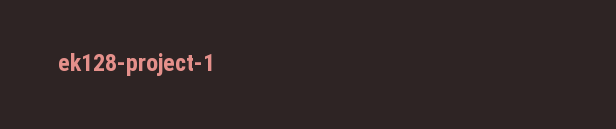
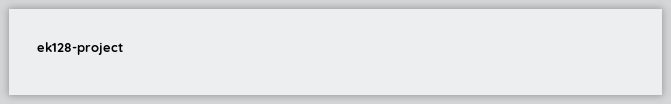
[58,53,215,76] ek128-project-1 -> [37,42,123,55] ek128-project

